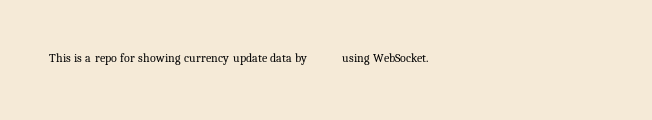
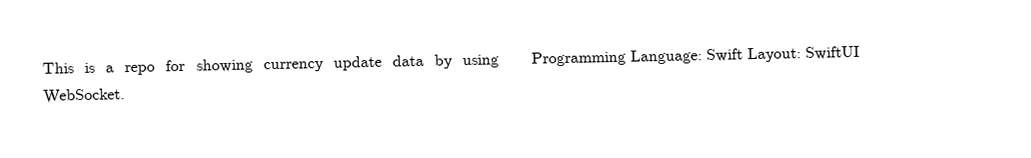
(429, 57) none -> [531,45,860,67] // Programming Language: Swift Layout: SwiftUI

